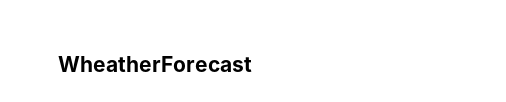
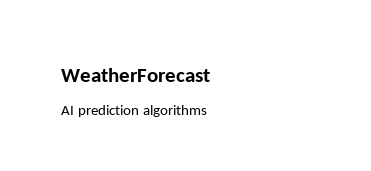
[58,56,252,72] WheatherForecast -> [61,68,210,82] [61,105,207,117] WeatherForecast // AI prediction algorithms

